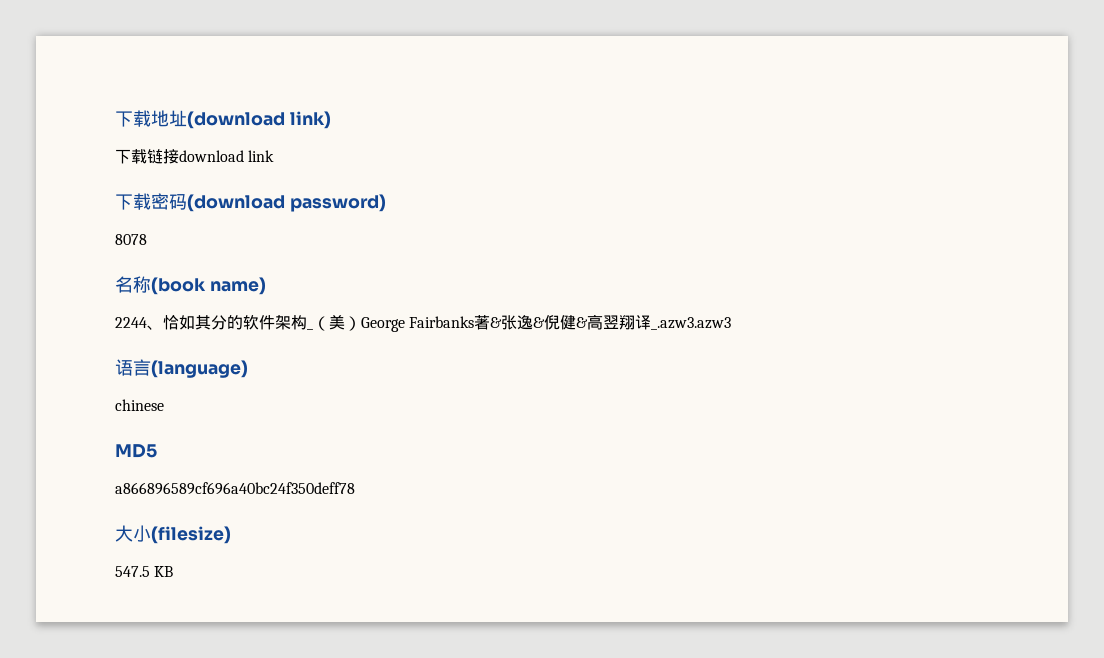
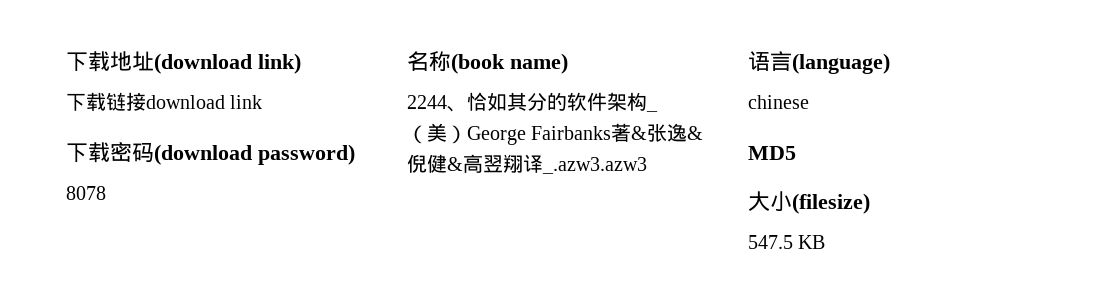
[115,482,355,495] // a866896589cf696a40bc24f350deff78 -> (796, 153) none

